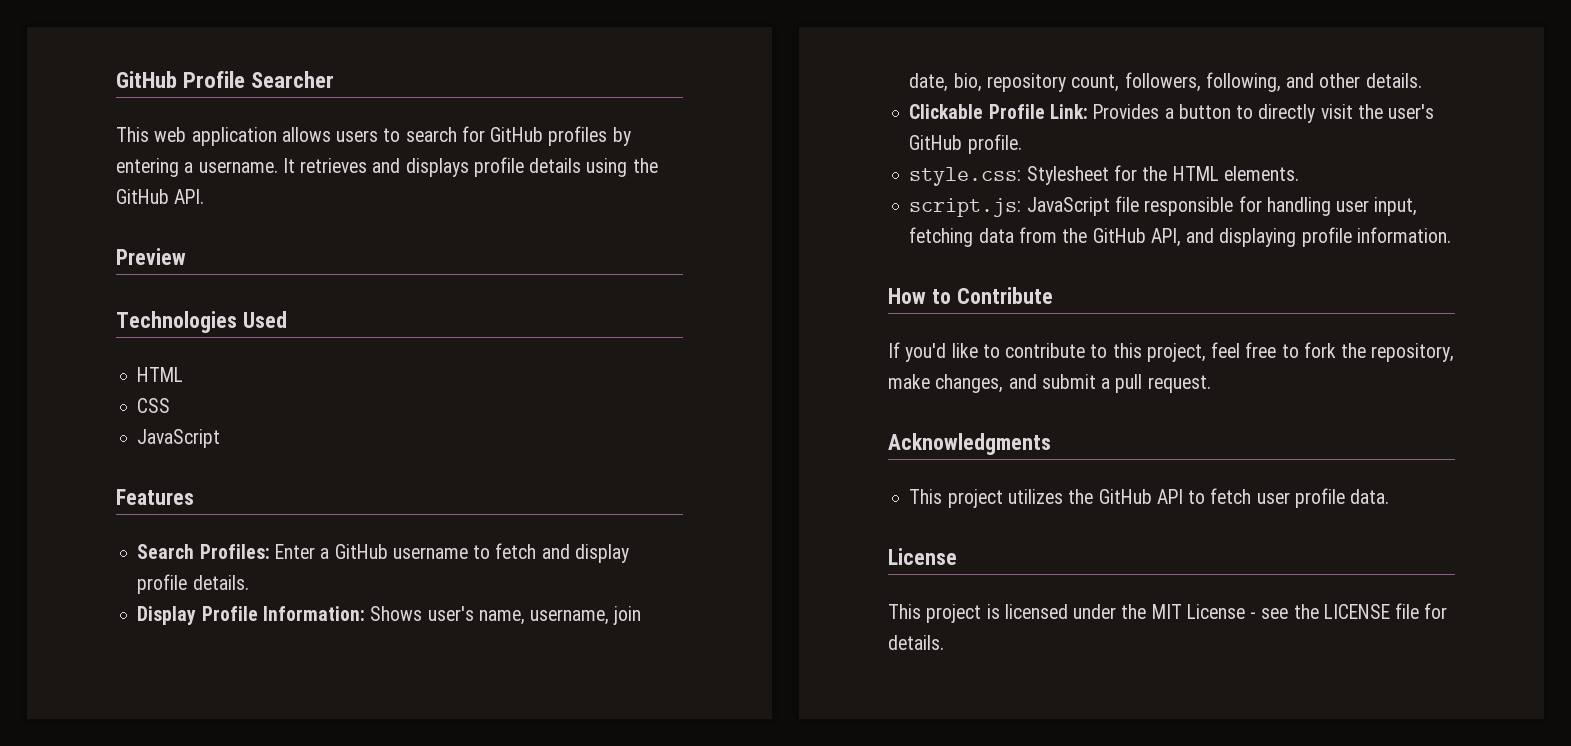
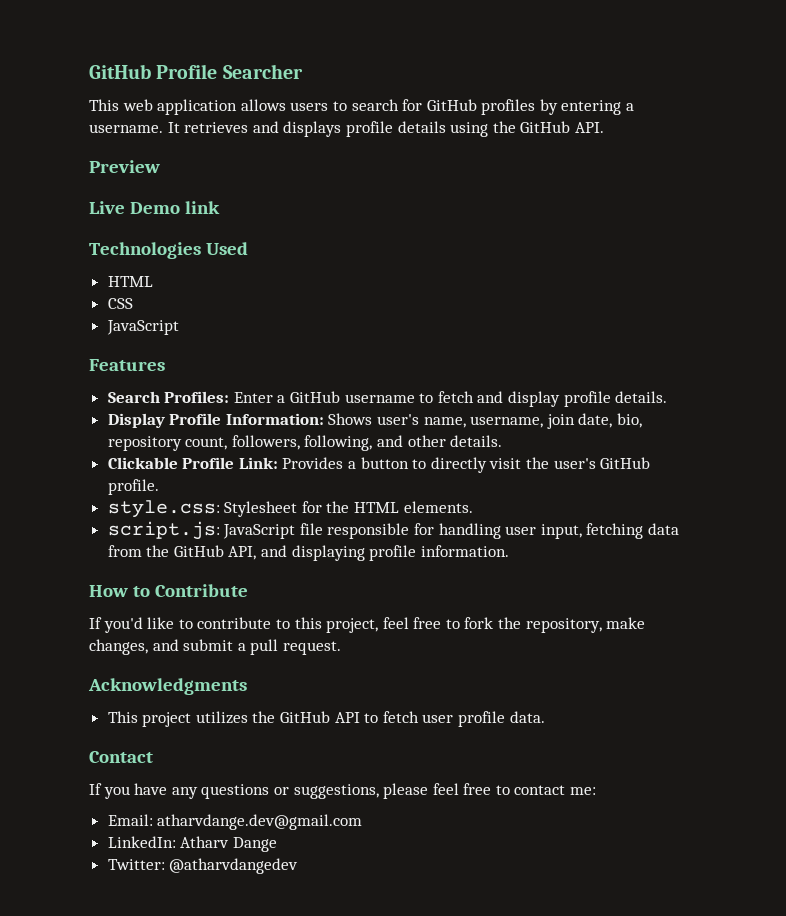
(186, 256) none -> [89,201,220,214] // Live Demo link
[888,548,957,565] [888,603,1448,623] [888,635,944,650] License // This project is licensed under the MIT License - see the LICENSE file for details. -> [89,751,153,763] [89,783,597,799] [107,814,363,830] [107,836,277,852] [107,858,299,874] Contact // If you have any questions or suggestions, please feel free to contact me: // Email: atharvdange.dev@gmail.com // LinkedIn: Atharv Dange // Twitter: @atharvdangedev

